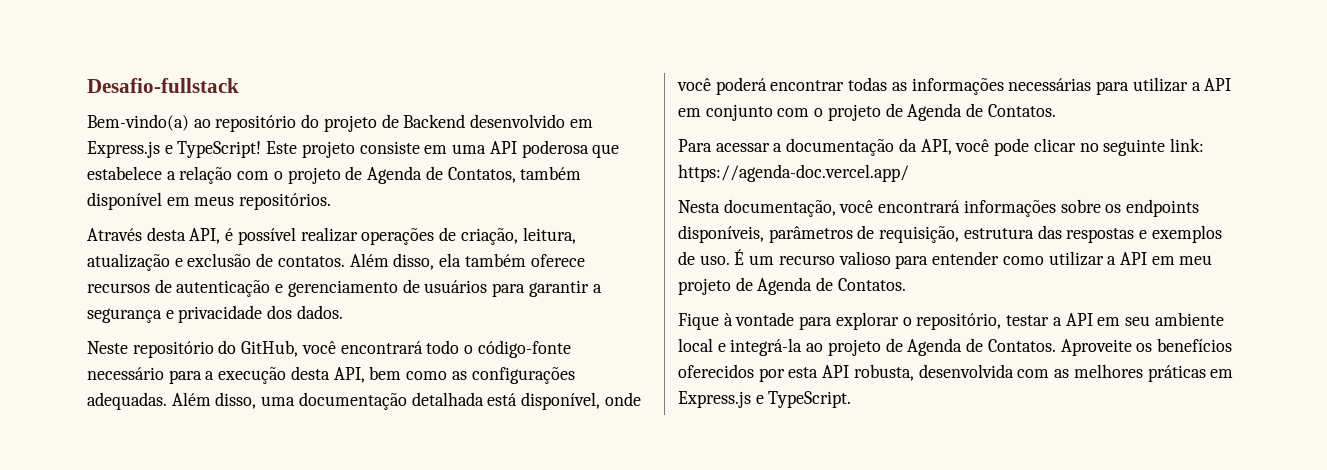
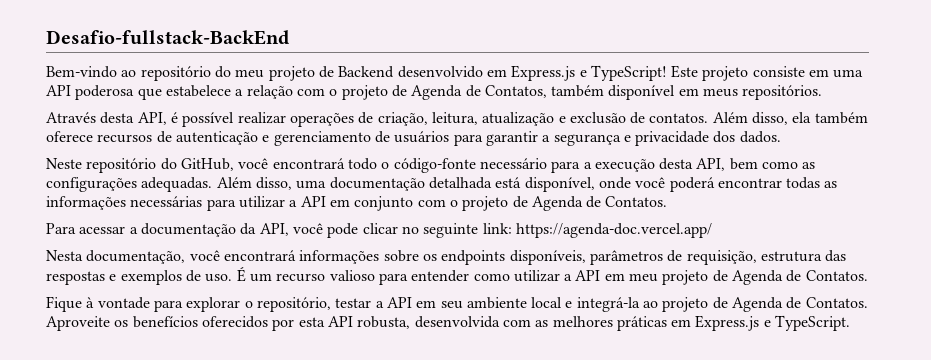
[87,78,239,93] [87,114,189,131] Desafio-fullstack // Bem-vindo(a) -> [46,30,289,45] [46,66,117,78] Desafio-fullstack-BackEnd // Bem-vindo
(320, 121) none -> [235,69,265,78] meu

